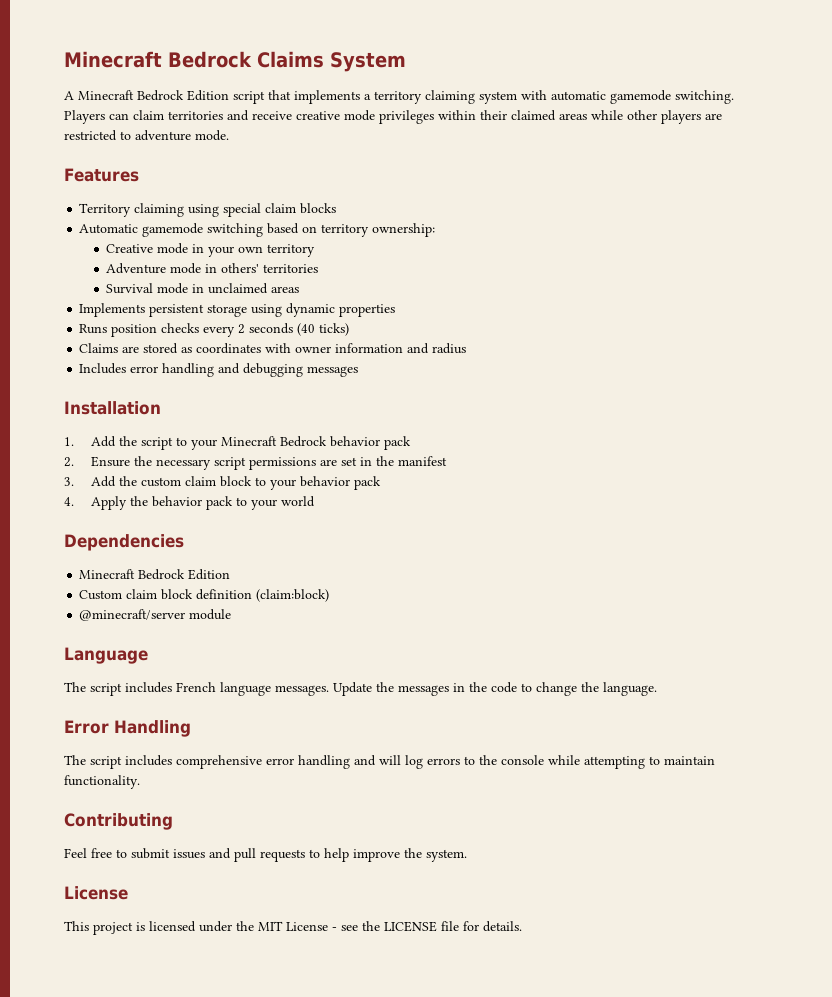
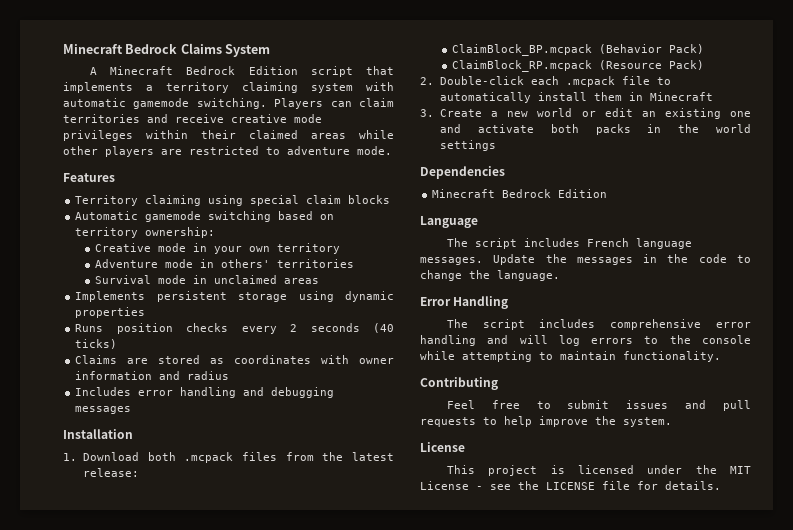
[90,436,411,450] [64,456,447,470] [64,476,381,490] [64,496,315,510] Add the script to your Minecraft Bedrock behavior pack // 2. Ensure the necessary script permissions are set in the manifest // 3. Add the custom claim block to your behavior pack // 4. Apply the behavior pack to your world -> [83,452,394,463] [83,468,140,477] [452,44,705,56] [452,60,705,72] [420,76,672,87] [440,92,714,103] [420,108,751,119] [440,124,751,135] [440,140,497,151] Download both .mcpack files from the latest release: // ClaimBlock_BP.mcpack (Behavior Pack) // ClaimBlock_RP.mcpack (Resource Pack) // 2. Double-click each .mcpack file to automatically install them in Minecraft // 3. Create a new world or edit an existing one and activate both packs in the world settings
[79,589,330,602] [79,609,232,621] // Custom claim block definition (claim:block) // @minecraft/server module -> (608, 193) none

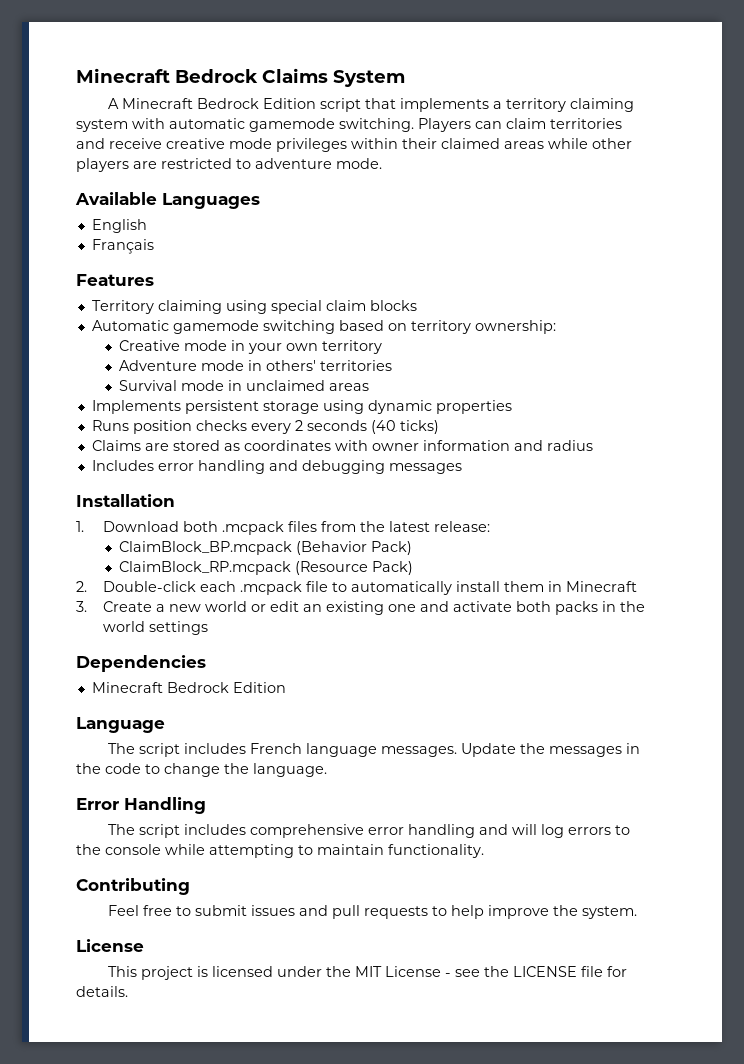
(392, 150) none -> [75,192,260,209] [91,219,147,233] [91,239,154,254] // Available Languages // English // Français

